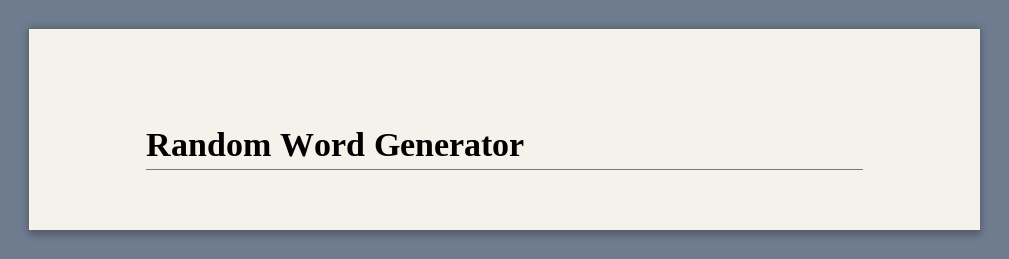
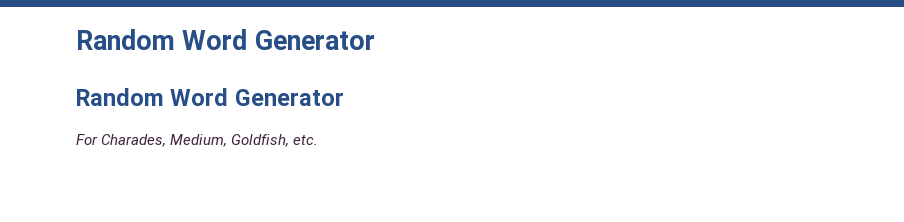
[146,132,525,157] Random Word Generator -> [76,29,375,50] [76,88,344,106] [76,134,319,147] Random Word Generator // Random Word Generator // For Charades, Medium, Goldfish, etc.

